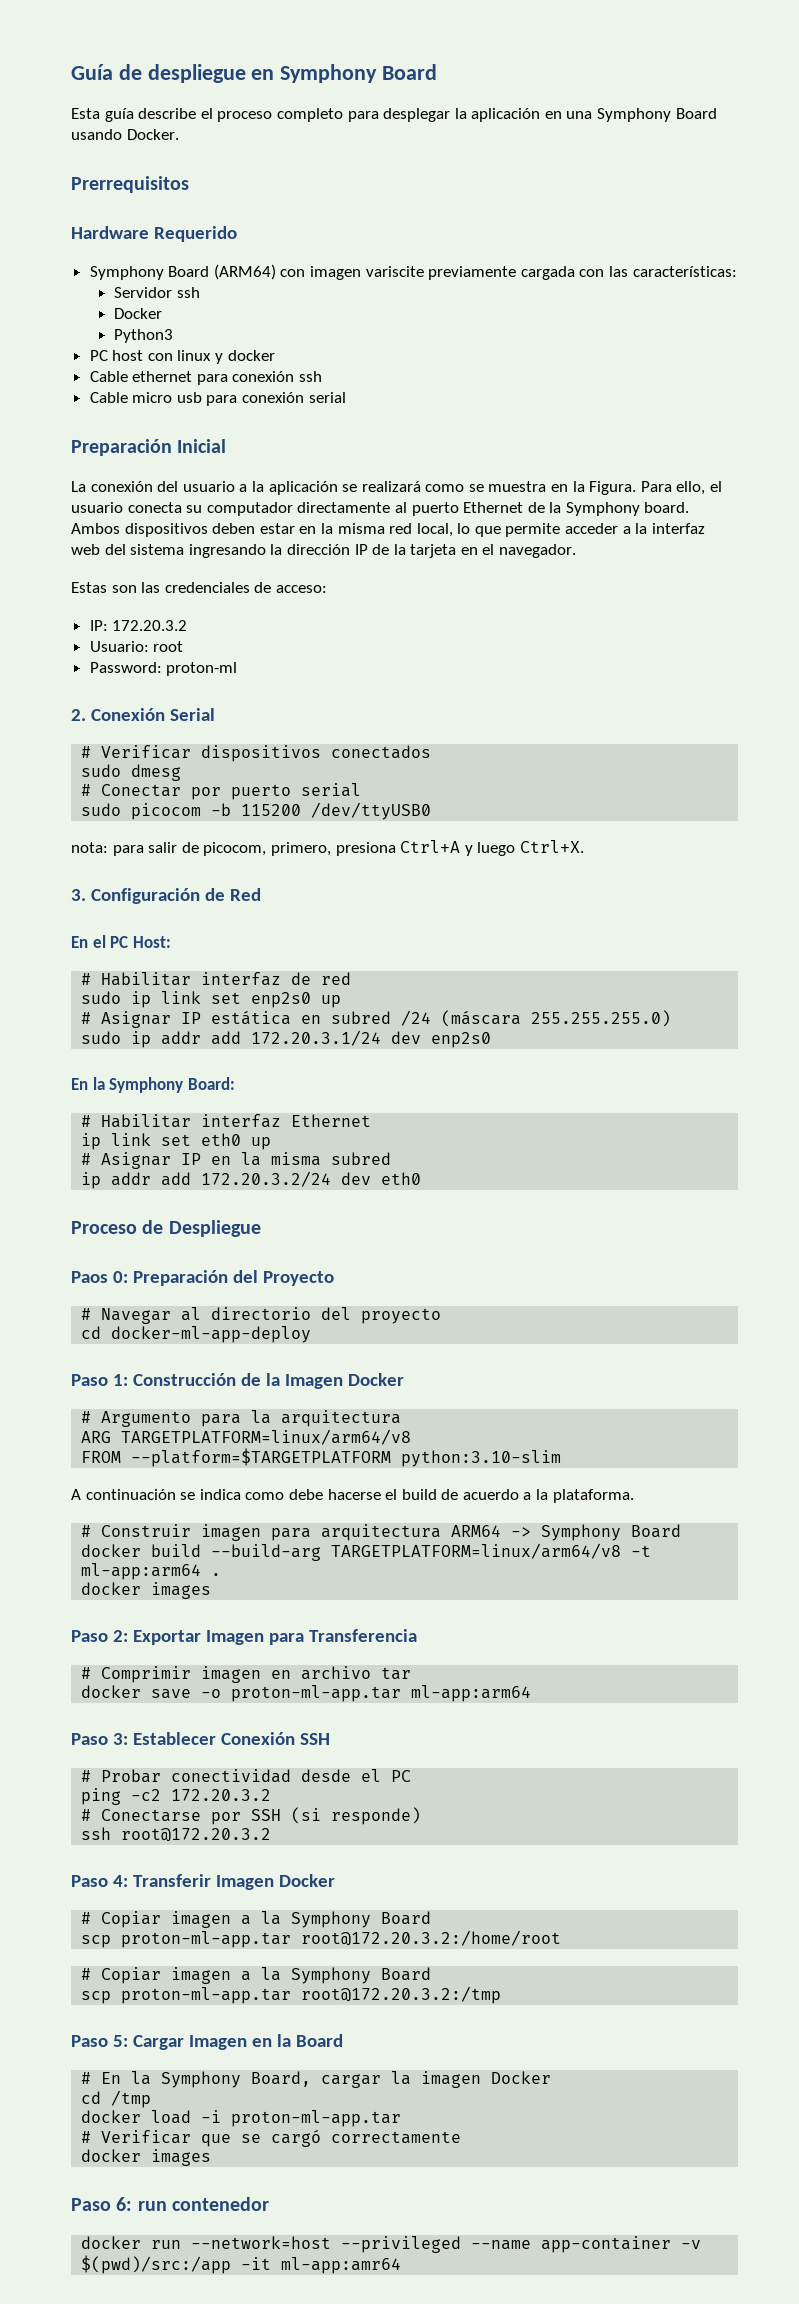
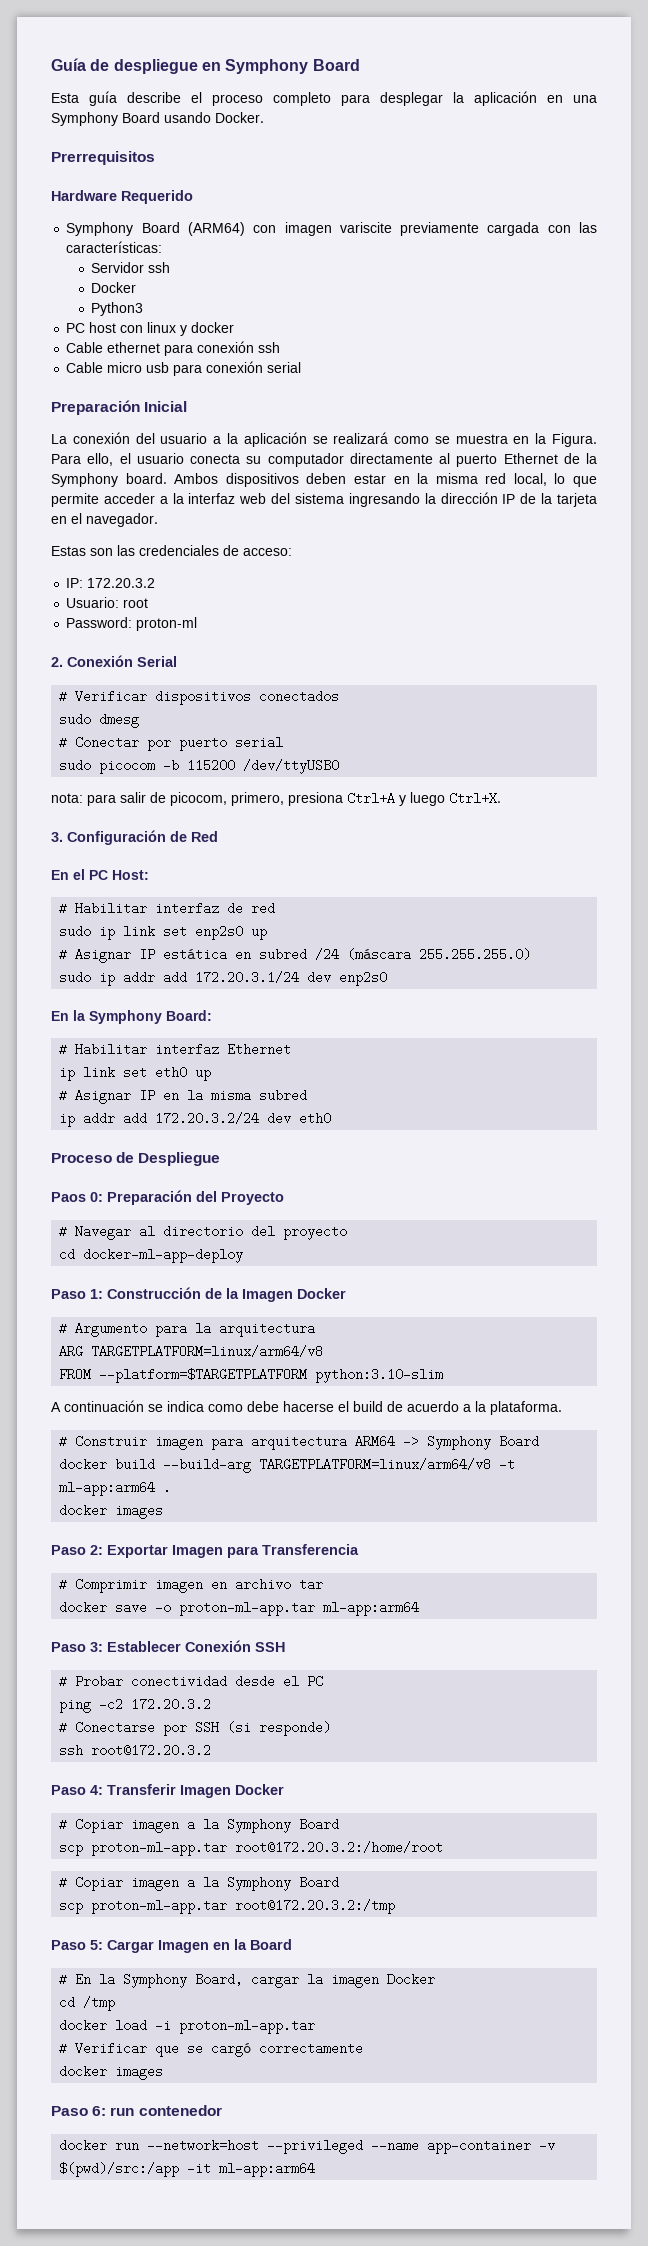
[281,2257,402,2274] ml-app:amr64 -> [219,2162,316,2177] ml-app:arm64

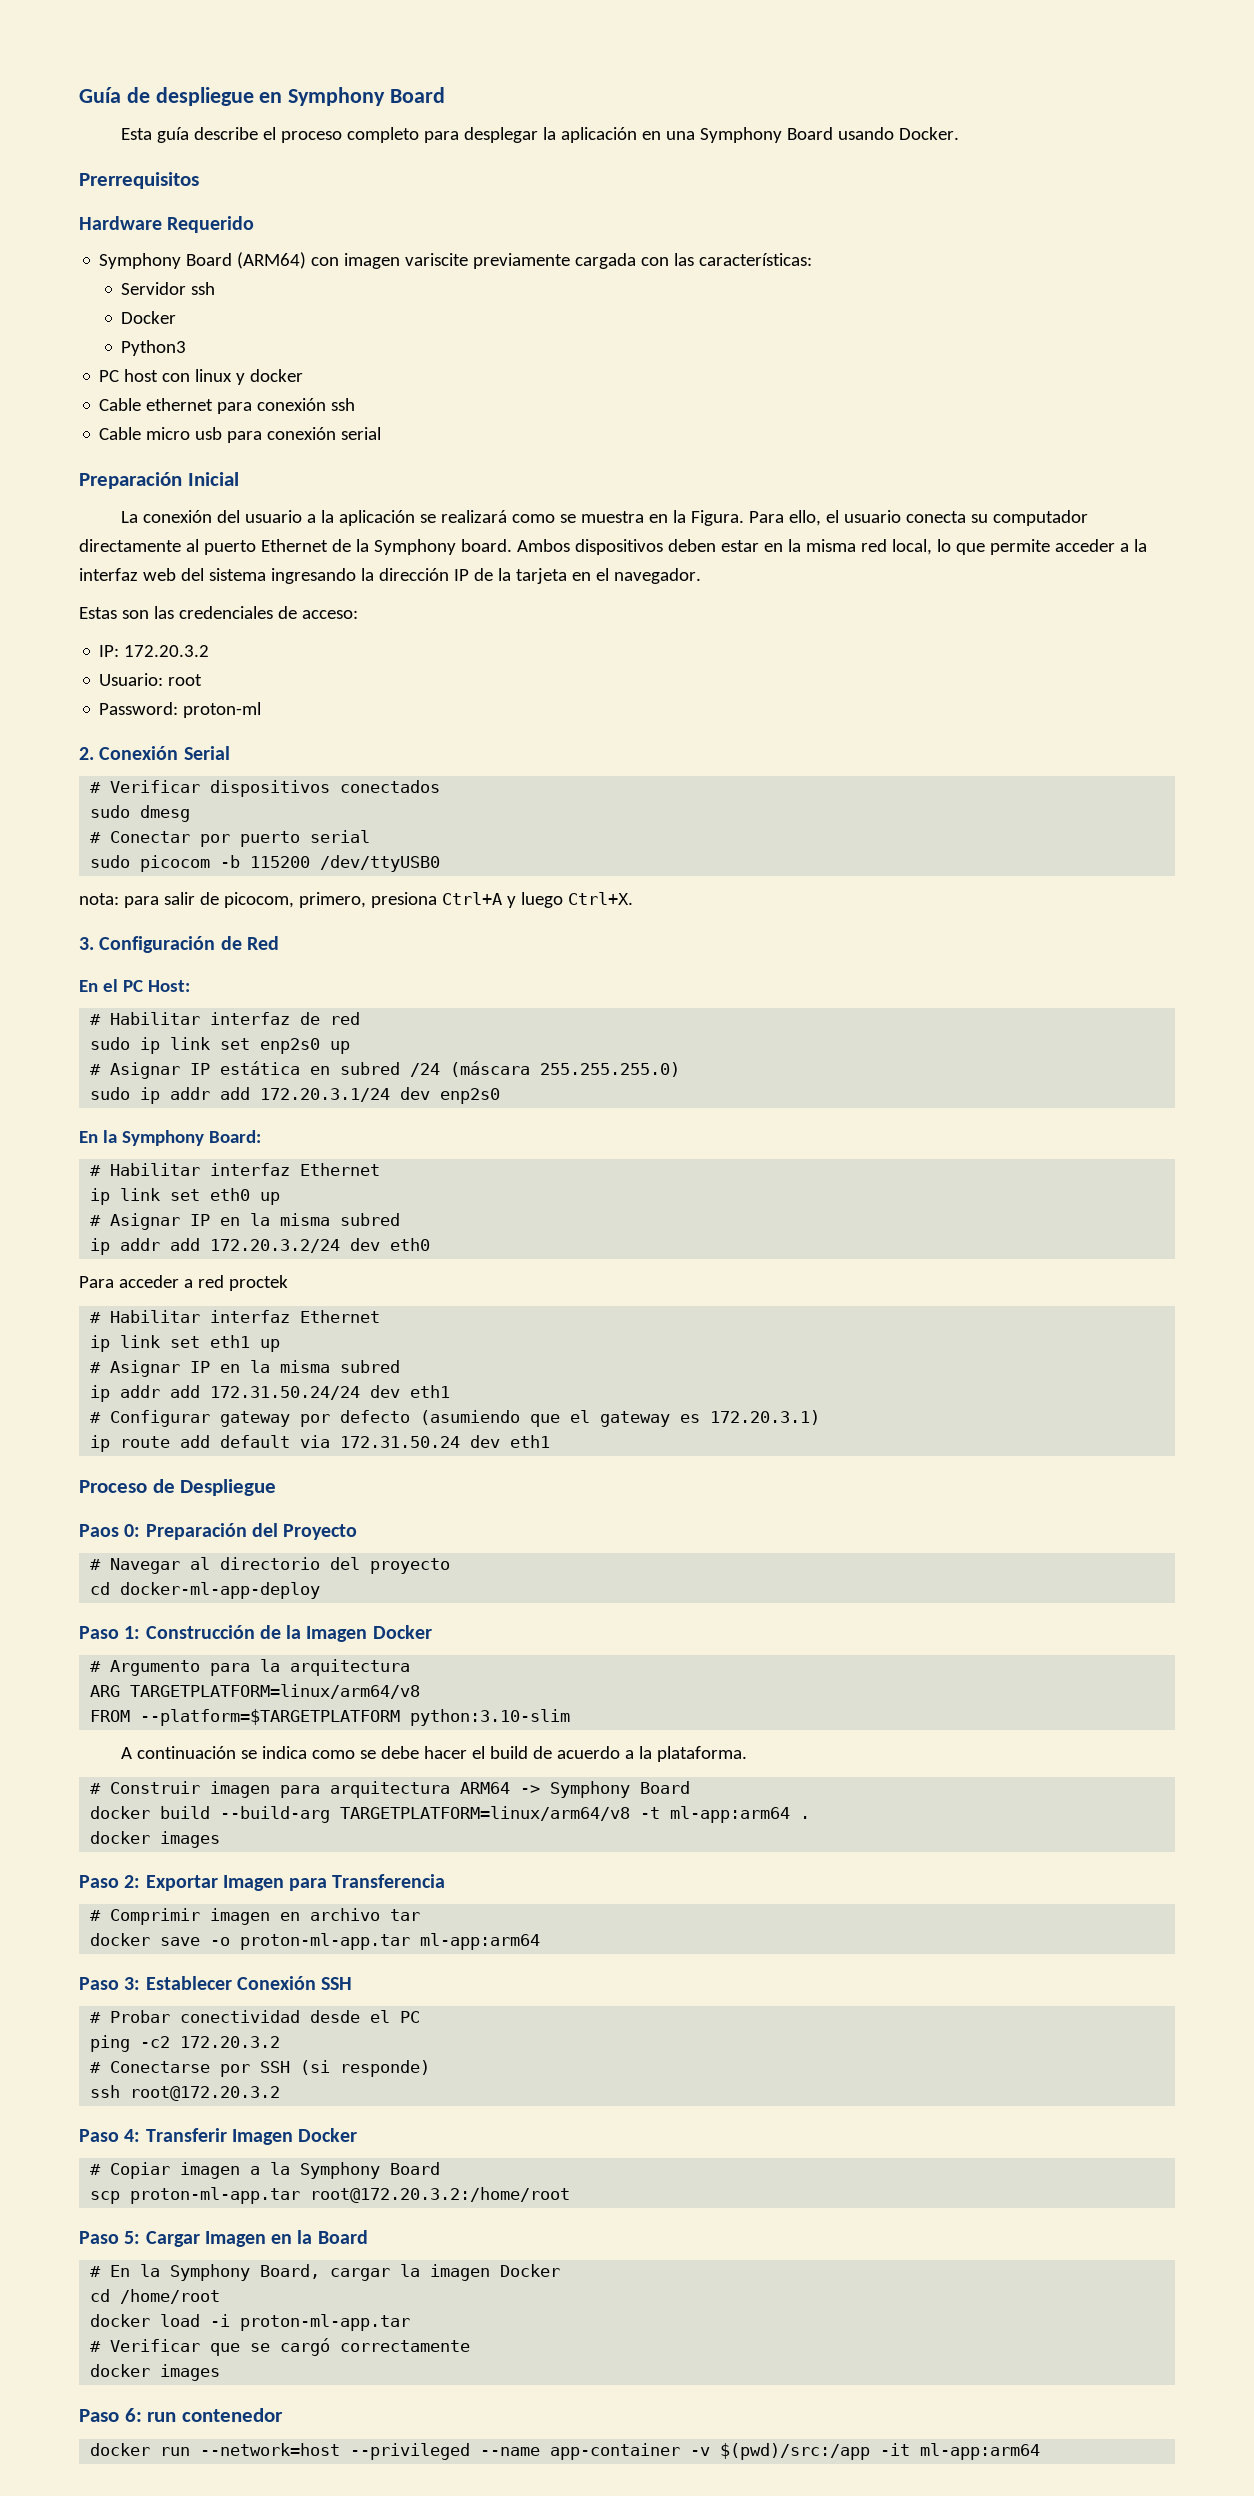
(332, 1118) none -> [79,1275,288,1291] [90,1310,381,1323] [90,1335,281,1352] [90,1360,401,1377] [90,1385,451,1402] [90,1410,821,1427] [90,1435,551,1452] // Para acceder a red proctek // # Habilitar interfaz Ethernet // ip link set eth1 up // # Asignar IP en la misma subred // ip addr add 172.31.50.24/24 dev eth1 // # Configurar gateway por defecto (asumiendo que el gateway es 172.20.3.1) // ip route add default via 172.31.50.24 dev eth1
[247,1401,334,1412] debe hacerse -> [360,1746,468,1759] se debe hacer
[59,1876,340,1891] [59,1899,396,1914] // # Copiar imagen a la Symphony Board // scp proton-ml-app.tar root@172.20.3.2:/tmp -> (571, 2195) none
[83,1996,116,2011] /tmp -> [120,2289,221,2304] /home/root

